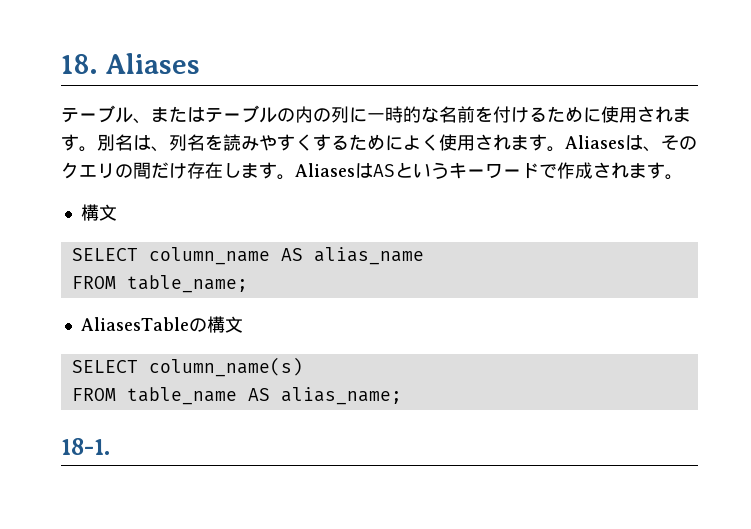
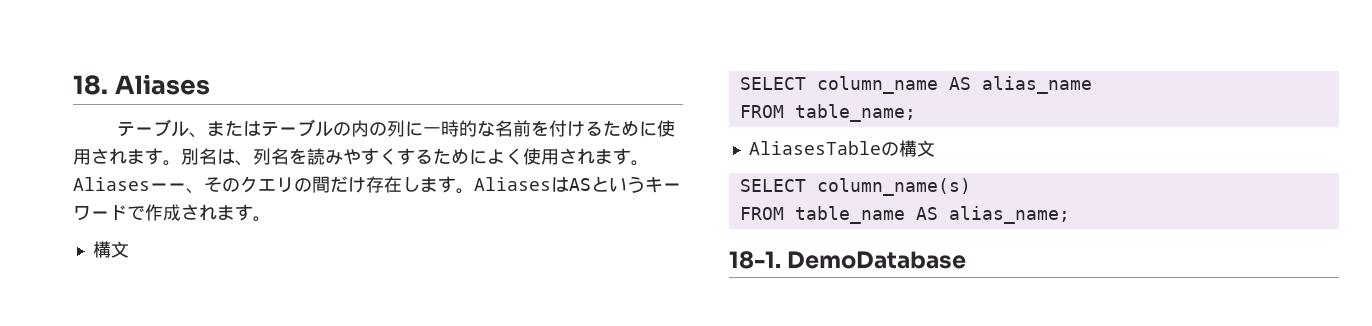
[625,135,643,150] は -> [150,183,186,191] ーー
(110, 446) none -> [787,251,967,269] DemoDatabase

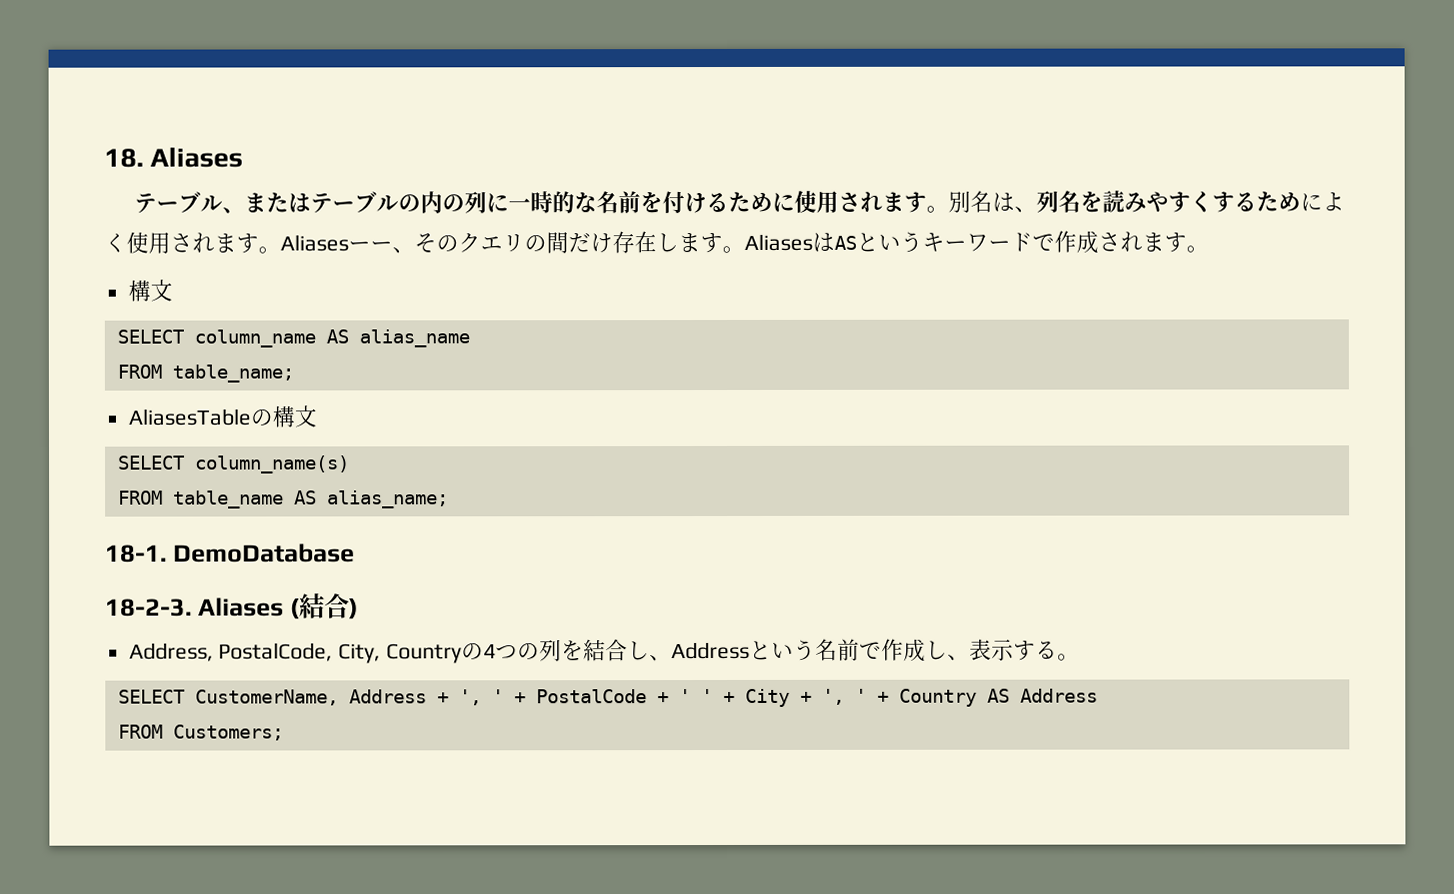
(967, 260) none -> [105,593,359,620] [128,638,1081,664] [117,688,1098,707] [117,724,284,741] // 18-2-3. Aliases (結合) // Address, PostalCode, City, Countryの4つの列を結合し、Addressという名前で作成し、表示する。 // SELECT CustomerName, Address + ', ' + PostalCode + ' ' + City + ', ' + Country AS Address // FROM Customers;

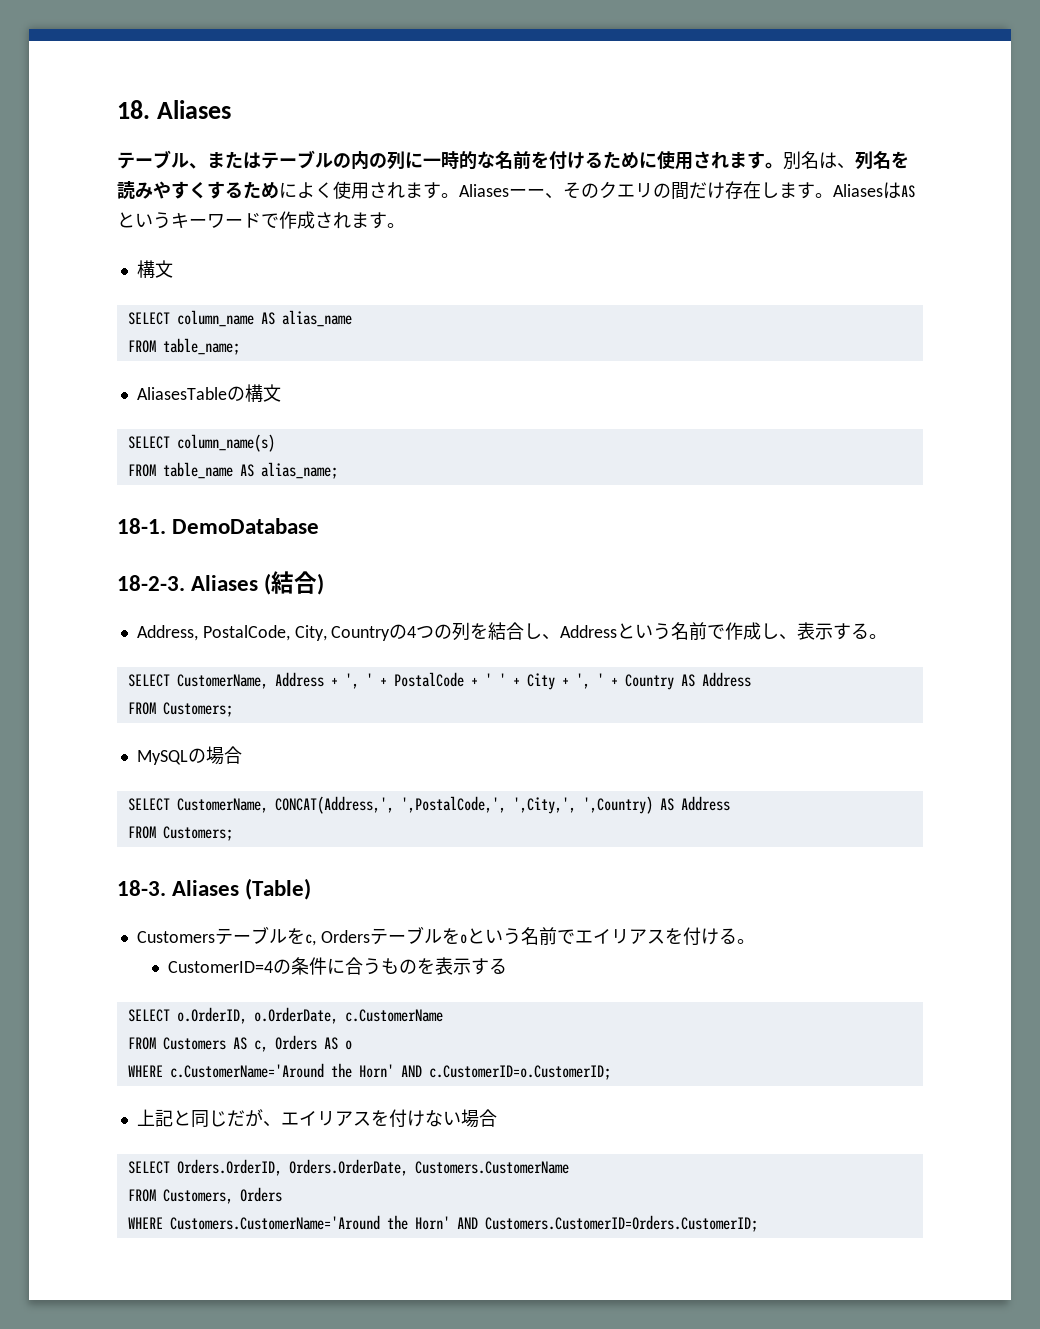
(284, 732) none -> [136,746,242,765] [127,796,730,814] [127,826,233,841] [117,878,312,900] [136,926,755,946] [168,957,508,975] [127,1007,443,1024] [127,1035,352,1052] [127,1063,611,1080] [136,1109,497,1128] [127,1159,569,1176] [127,1187,282,1204] [127,1215,758,1232] // MySQLの場合 // SELECT CustomerName, CONCAT(Address,', ',PostalCode,', ',City,', ',Country) AS Address // FROM Customers; // 18-3. Aliases (Table) // Customersテーブルをc, Ordersテーブルをoという名前でエイリアスを付ける。 // CustomerID=4の条件に合うものを表示する // SELECT o.OrderID, o.OrderDate, c.CustomerName // FROM Customers AS c, Orders AS o // WHERE c.CustomerName='Around the Horn' AND c.CustomerID=o.CustomerID; // 上記と同じだが、エイリアスを付けない場合 // SELECT Orders.OrderID, Orders.OrderDate, Customers.CustomerName // FROM Customers, Orders // WHERE Customers.CustomerName='Around the Horn' AND Customers.CustomerID=Orders.CustomerID;

